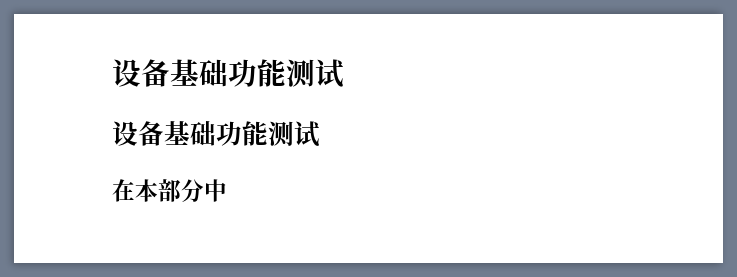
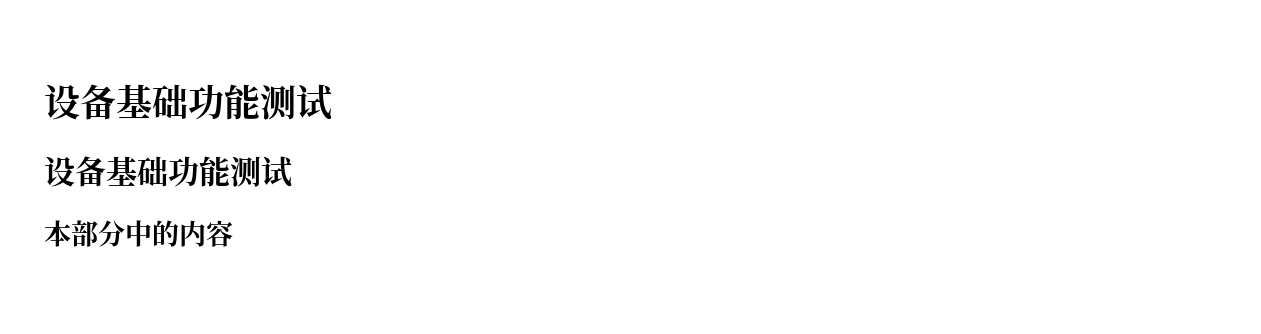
[112,179,135,202] 在 -> (292, 172) none
(227, 190) none -> [152,220,233,247] 的内容

